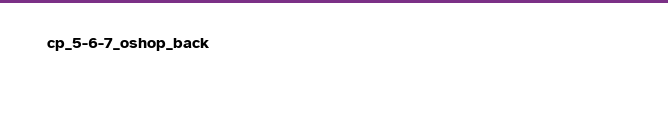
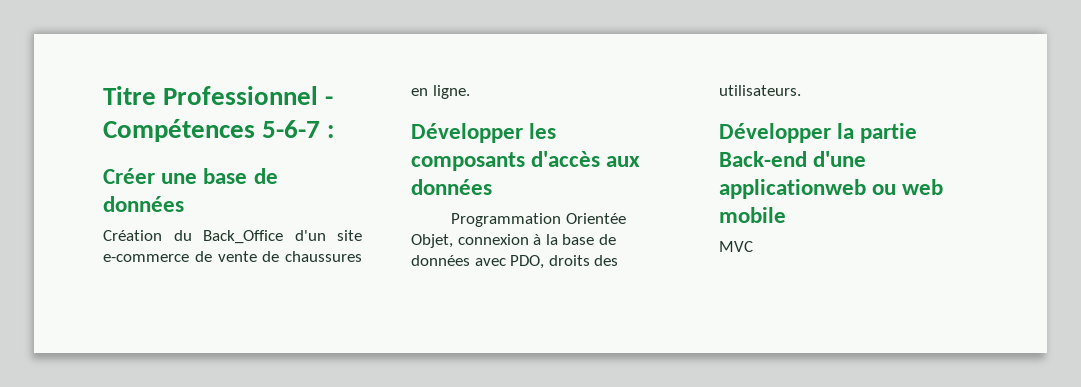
[47,38,210,51] cp_5-6-7_oshop_back -> [103,86,334,105] [103,119,335,142] [103,168,278,184] [103,196,184,212] [103,230,362,244] [103,251,362,262] [411,85,470,99] [411,123,557,143] [411,151,641,171] [411,179,492,195] [451,213,626,227] [411,234,616,248] [411,255,619,269] [719,85,801,96] [719,123,918,143] [719,151,867,167] [719,179,944,199] [719,207,786,223] [719,241,753,252] Titre Professionnel - Compétences 5-6-7 : // Créer une base de données // Création du Back_Office d'un site e-commerce de vente de chaussures en ligne. // Développer les composants d'accès aux données // Programmation Orientée Objet, connexion à la base de données avec PDO, droits des utilisateurs. // Développer la partie Back-end d'une applicationweb ou web mobile // MVC

